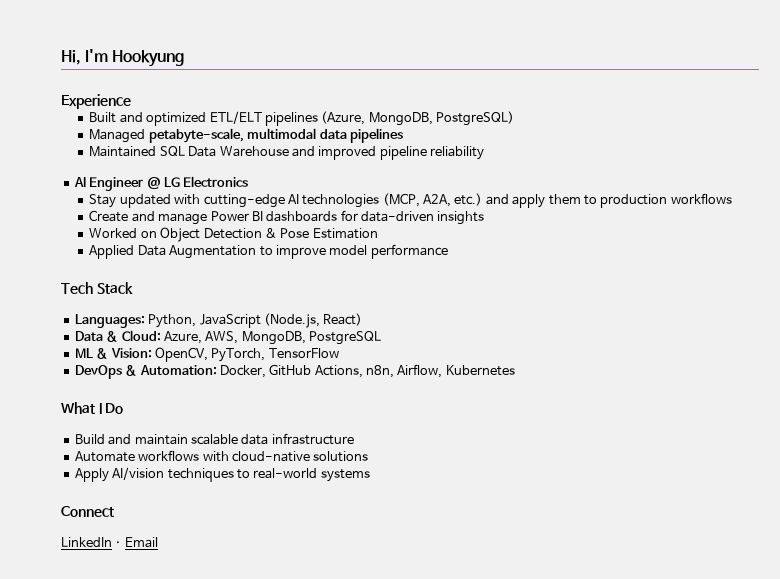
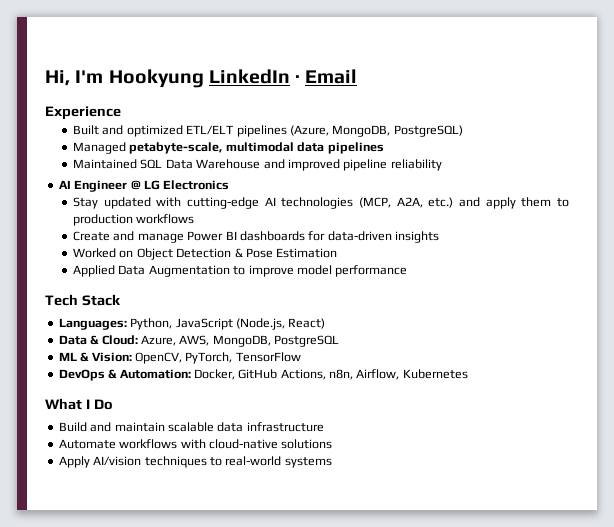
(185, 58) none -> [208,69,358,84] LinkedIn · Email
[61,506,114,517] [61,537,158,548] // Connect // LinkedIn · Email -> (332, 462) none

